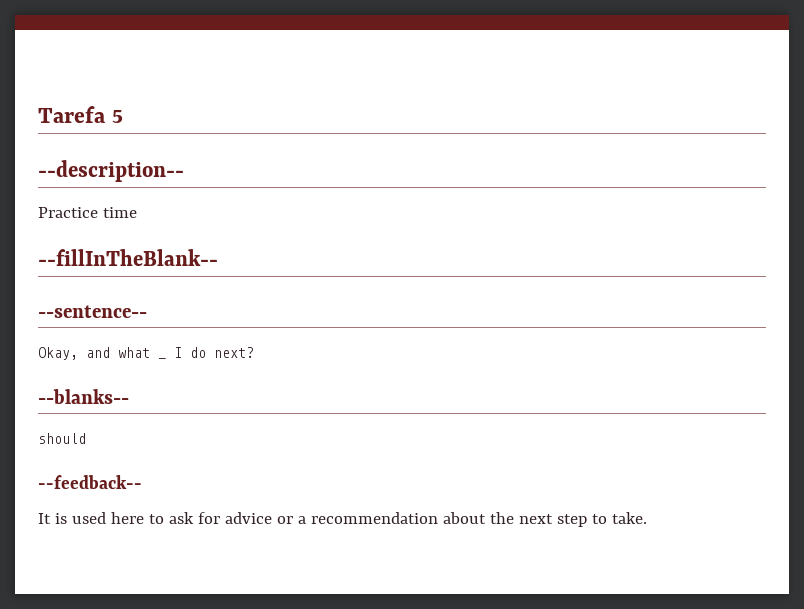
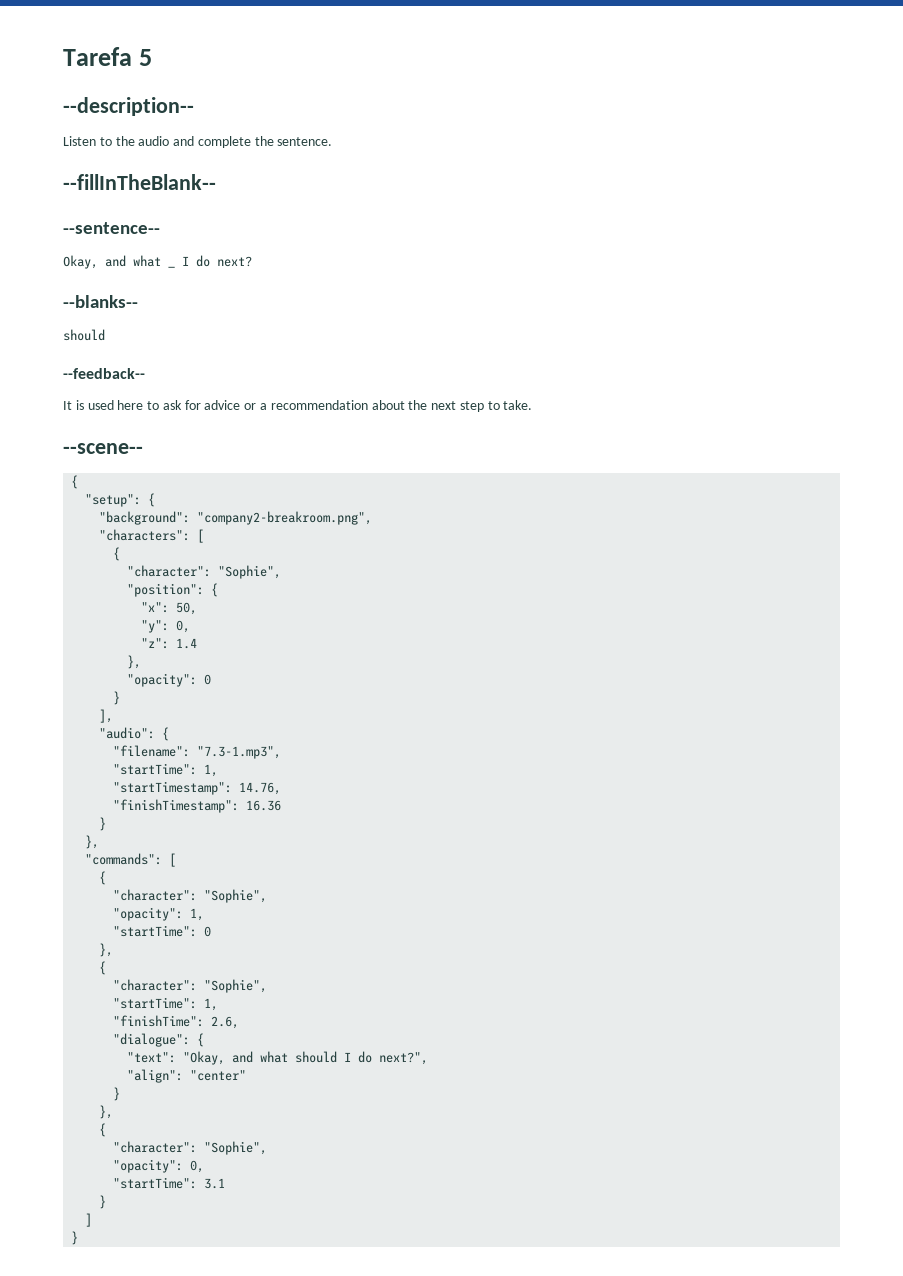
[38,207,137,218] Practice time -> [63,136,333,148] Listen to the audio and complete the sentence.
(647, 518) none -> [63,443,143,454] [71,475,79,489] [85,493,156,507] [99,511,373,525] [99,529,205,543] [113,547,121,561] [127,565,282,579] [127,583,219,597] [141,602,198,615] [141,620,191,633] [141,638,198,649] [127,655,142,669] [127,673,212,687] [113,691,121,705] [99,709,114,723] [99,727,170,741] [113,745,282,759] [113,763,219,777] [113,781,282,795] [113,799,282,813] [99,817,107,831] [85,835,100,849] [85,853,177,867] [99,871,107,885] [113,889,268,903] [113,907,205,921] [113,925,212,937] [99,943,114,957] [99,961,107,975] [113,979,268,993] [113,997,219,1011] [113,1015,240,1029] [113,1033,205,1047] [127,1051,429,1065] [127,1069,247,1083] [113,1087,121,1101] [99,1105,114,1119] [99,1123,107,1137] [113,1141,268,1155] [113,1159,205,1173] [113,1177,226,1189] [99,1195,107,1209] [85,1213,93,1227] [71,1231,79,1245] // --scene-- // { // "setup": { // "background": "company2-breakroom.png", // "characters": [ // { // "character": "Sophie", // "position": { // "x": 50, // "y": 0, // "z": 1.4 // }, // "opacity": 0 // } // ], // "audio": { // "filename": "7.3-1.mp3", // "startTime": 1, // "startTimestamp": 14.76, // "finishTimestamp": 16.36 // } // }, // "commands": [ // { // "character": "Sophie", // "opacity": 1, // "startTime": 0 // }, // { // "character": "Sophie", // "startTime": 1, // "finishTime": 2.6, // "dialogue": { // "text": "Okay, and what should I do next?", // "align": "center" // } // }, // { // "character": "Sophie", // "opacity": 0, // "startTime": 3.1 // } // ] // }

